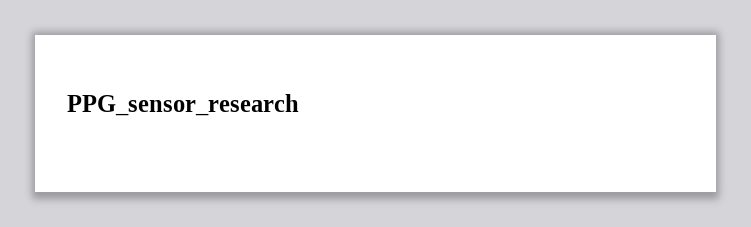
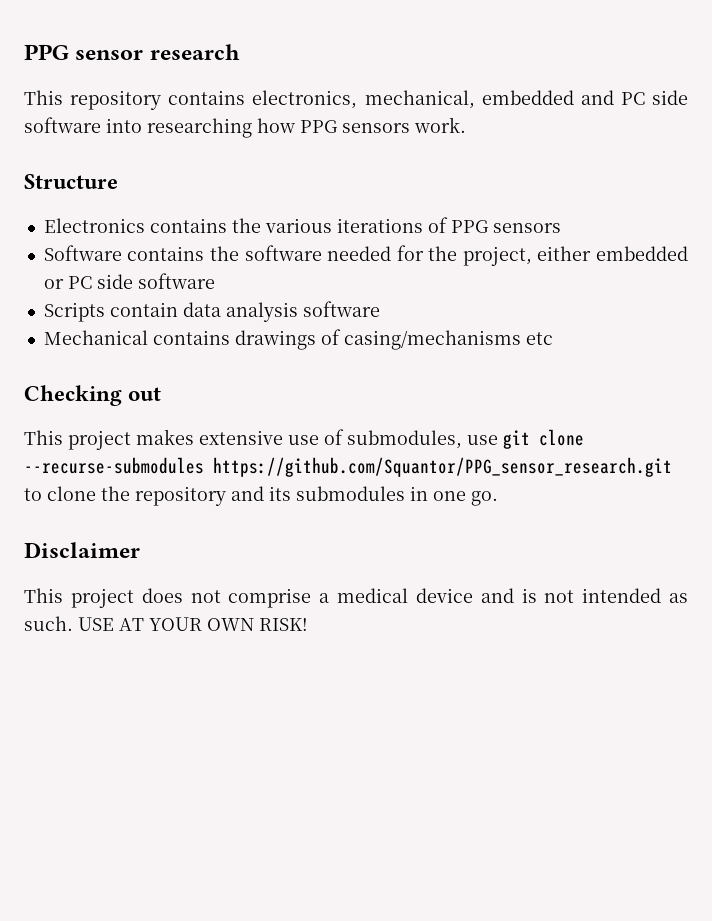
[67,94,299,116] PPG_sensor_research -> [24,44,240,60] [24,90,688,110] [24,117,466,138] [24,174,118,189] [43,217,561,233] [43,245,688,266] [43,273,215,289] [43,301,380,322] [43,329,553,350] [24,385,162,406] [24,429,584,450] [24,457,672,477] [24,486,498,506] [24,542,140,558] [24,588,689,608] [24,616,308,631] PPG sensor research // This repository contains electronics, mechanical, embedded and PC side software into researching how PPG sensors work. // Structure // Electronics contains the various iterations of PPG sensors // Software contains the software needed for the project, either embedded or PC side software // Scripts contain data analysis software // Mechanical contains drawings of casing/mechanisms etc // Checking out // This project makes extensive use of submodules, use git clone --recurse-submodules https://github.com/Squantor/PPG_sensor_research.git to clone the repository and its submodules in one go. // Disclaimer // This project does not comprise a medical device and is not intended as such. USE AT YOUR OWN RISK!

